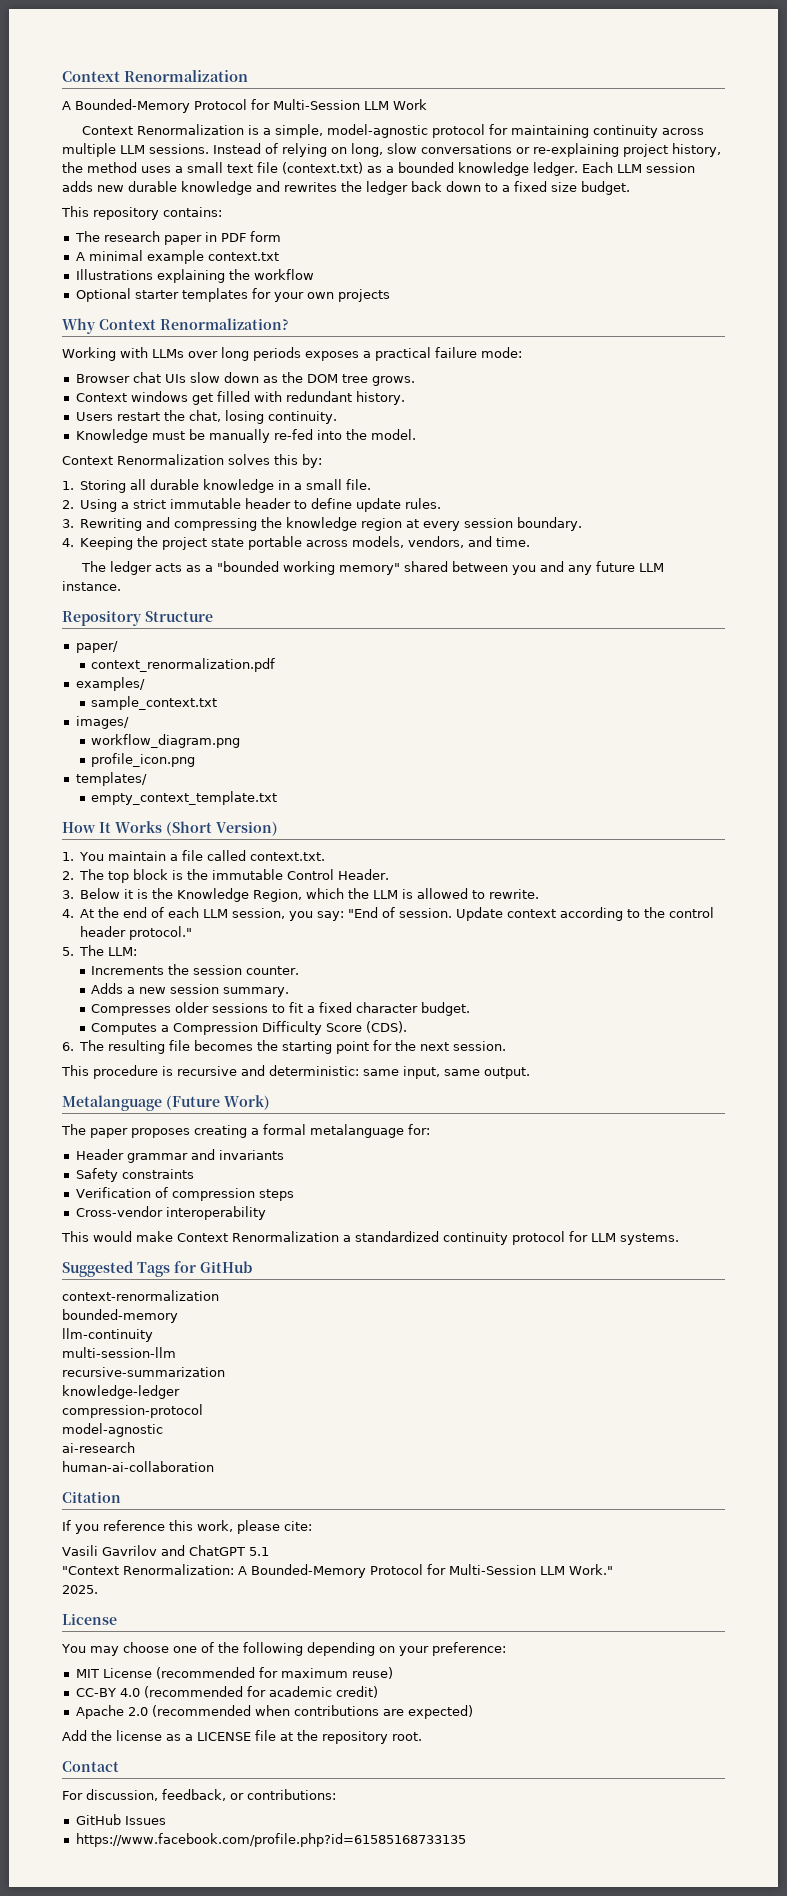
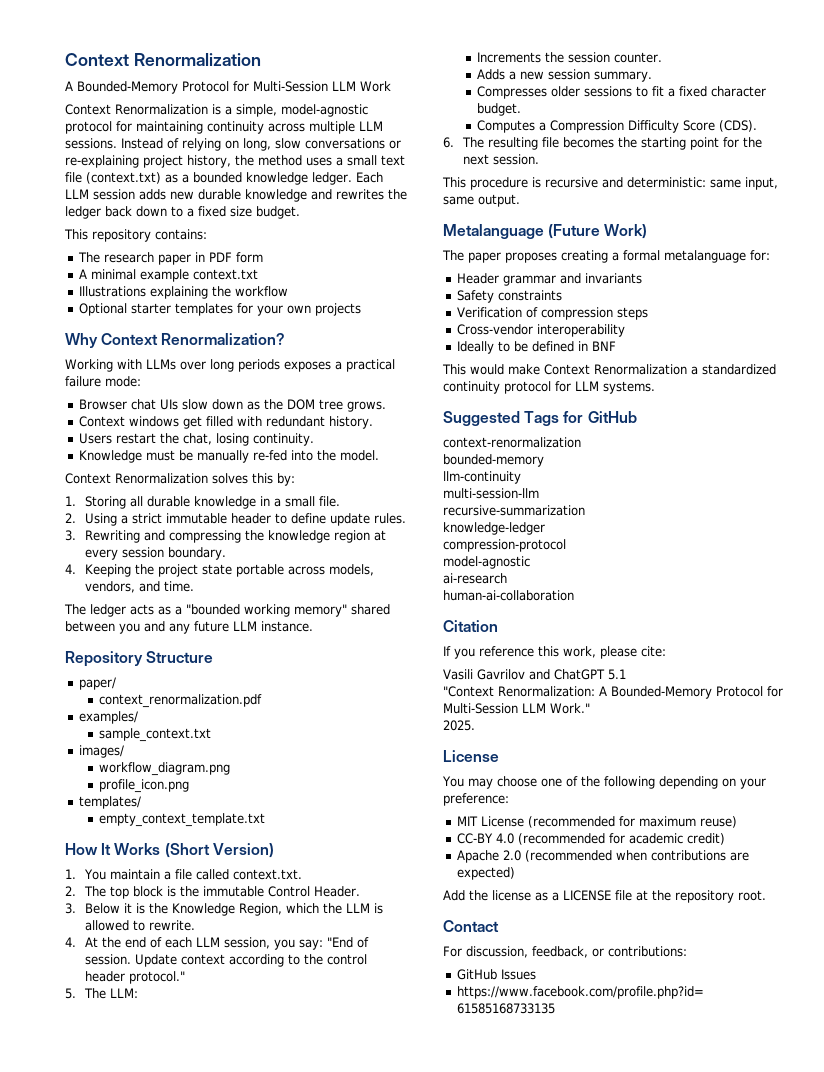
(266, 1213) none -> [456,341,616,354] // Ideally to be defined in BNF

